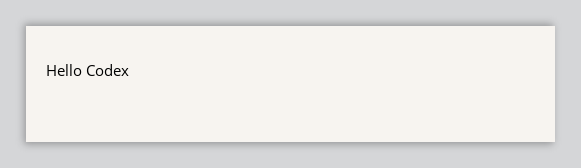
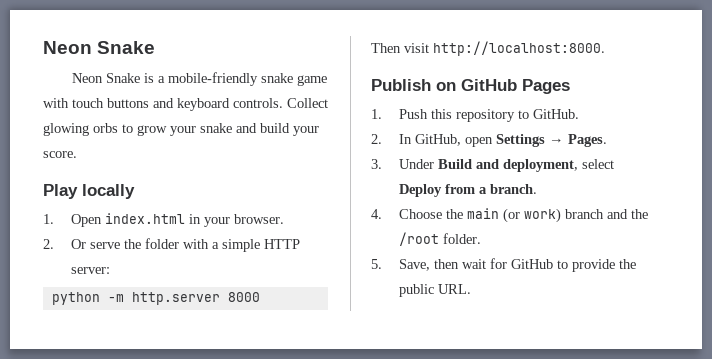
[46,64,130,76] Hello Codex -> [43,41,156,54] [71,72,327,86] [43,98,328,111] [43,123,319,136] [43,151,77,158] [43,184,135,199] [43,213,285,227] [43,238,301,252] [71,267,111,274] [51,292,260,305] [371,41,605,56] [371,79,570,94] [371,109,580,122] [371,134,608,147] [371,159,615,172] [399,184,538,197] [371,208,649,223] [399,232,482,246] [371,258,637,272] [399,284,472,297] Neon Snake // Neon Snake is a mobile-friendly snake game with touch buttons and keyboard controls. Collect glowing orbs to grow your snake and build your score. // Play locally // 1. Open index.html in your browser. // 2. Or serve the folder with a simple HTTP server: // python -m http.server 8000 // Then visit http://localhost:8000. // Publish on GitHub Pages // 1. Push this repository to GitHub. // 2. In GitHub, open Settings → Pages. // 3. Under Build and deployment, select Deploy from a branch. // 4. Choose the main (or work) branch and the /root folder. // 5. Save, then wait for GitHub to provide the public URL.

